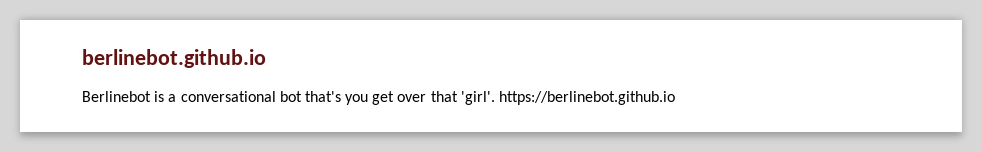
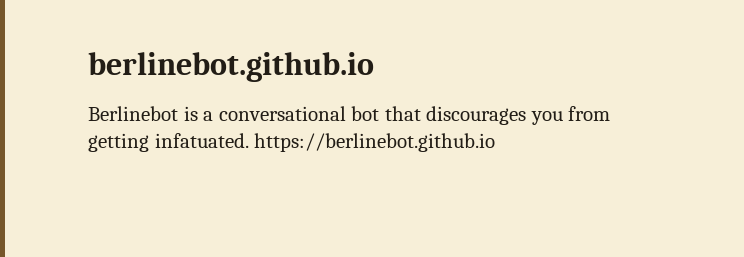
[304,91,495,105] that's you get over that 'girl'. -> [384,106,611,125] [88,133,249,152] that discourages you from getting infatuated.

